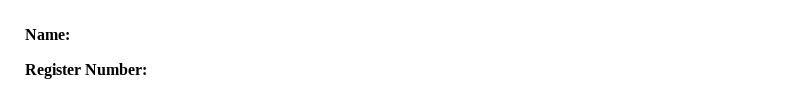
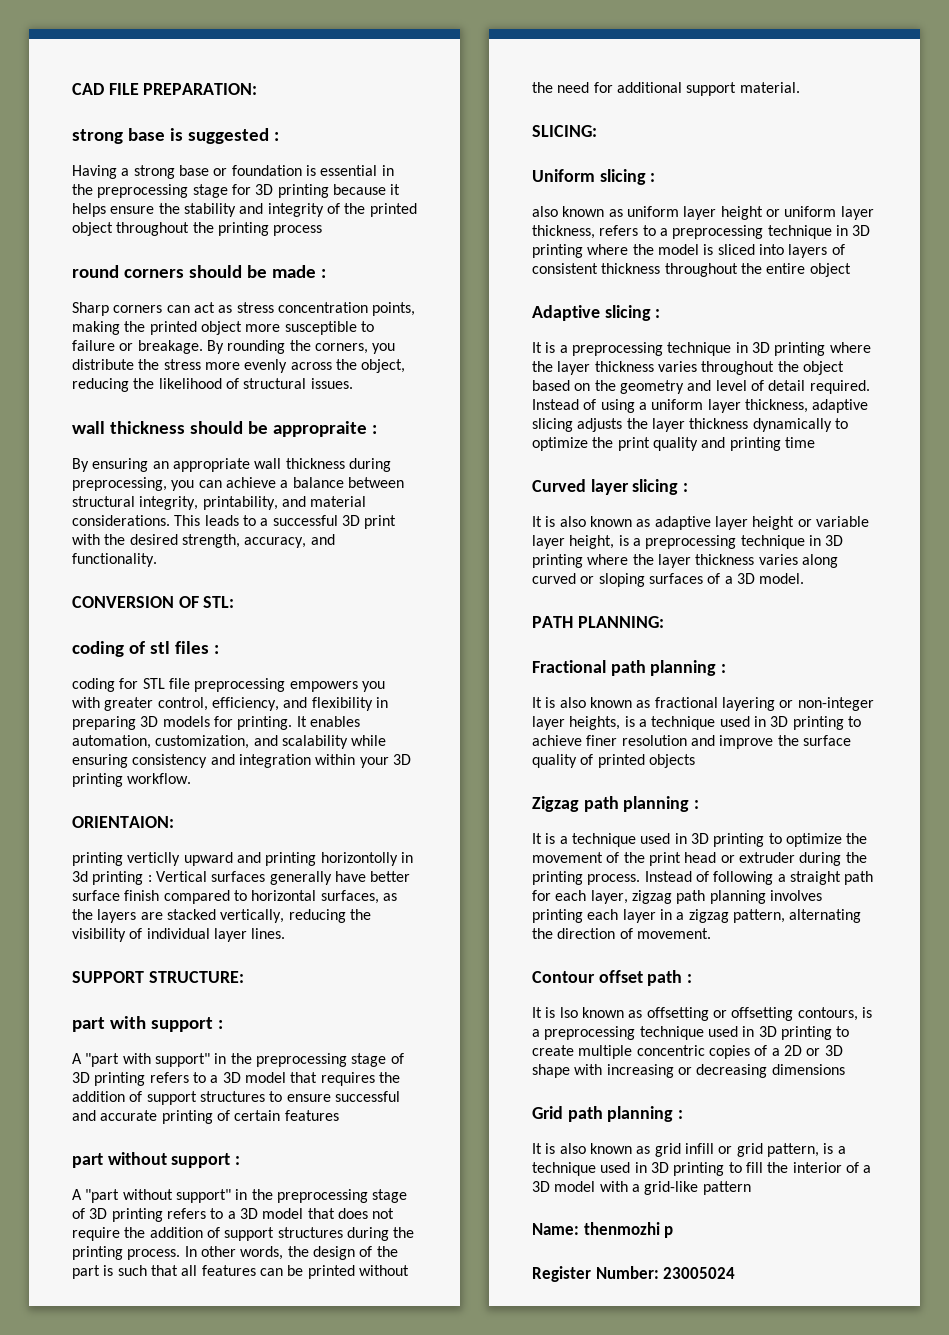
(25, 34) none -> [72,83,258,95] [72,128,279,144] [72,165,394,179] [72,184,401,198] [72,203,417,217] [72,222,323,236] [72,265,326,278] [72,302,416,316] [72,321,374,335] [72,340,396,354] [72,359,406,373] [72,378,353,392] [72,421,377,437] [72,458,391,472] [72,477,404,491] [72,496,367,510] [72,515,397,529] [72,534,335,548] [72,553,157,567] [72,596,235,608] [72,641,219,657] [72,678,385,692] [72,697,388,711] [72,716,360,730] [72,735,387,749] [72,754,411,768] [72,773,192,787] [72,816,174,828] [72,852,413,866] [72,871,411,885] [72,890,397,904] [72,909,371,923] [72,928,286,942] [72,971,244,983] [72,1016,223,1032] [72,1053,404,1067] [72,1072,400,1086] [72,1091,400,1105] [72,1110,339,1124] [72,1152,241,1168] [72,1189,408,1203] [72,1208,395,1222] [72,1227,415,1241] [72,1246,398,1260] [72,1265,409,1279] [532,82,800,96] [532,125,597,137] [532,169,656,185] [532,206,874,220] [532,225,871,239] [532,244,845,258] [532,263,851,277] [532,305,661,321] [532,342,871,356] [532,361,844,375] [532,380,870,394] [532,399,869,413] [532,418,848,432] [532,437,815,451] [532,479,689,495] [532,516,869,530] [532,535,844,549] [532,554,838,568] [532,573,805,587] [532,616,664,628] [532,660,727,676] [532,697,874,711] [532,716,861,730] [532,735,851,749] [532,754,695,768] [532,796,700,812] [532,833,868,847] [532,852,867,866] [532,871,874,885] [532,890,822,904] [532,909,862,923] [532,928,711,939] [532,970,693,986] [532,1007,872,1021] [532,1026,850,1040] [532,1045,843,1059] [532,1064,845,1078] [532,1106,684,1122] [532,1143,846,1157] [532,1162,872,1176] [532,1181,751,1195] CAD FILE PREPARATION: // strong base is suggested : // Having a strong base or foundation is essential in the preprocessing stage for 3D printing because it helps ensure the stability and integrity of the printed object throughout the printing process // round corners should be made : // Sharp corners can act as stress concentration points, making the printed object more susceptible to failure or breakage. By rounding the corners, you distribute the stress more evenly across the object, reducing the likelihood of structural issues. // wall thickness should be appropraite : // By ensuring an appropriate wall thickness during preprocessing, you can achieve a balance between structural integrity, printability, and material considerations. This leads to a successful 3D print with the desired strength, accuracy, and functionality. // CONVERSION OF STL: // coding of stl files : // coding for STL file preprocessing empowers you with greater control, efficiency, and flexibility in preparing 3D models for printing. It enables automation, customization, and scalability while ensuring consistency and integration within your 3D printing workflow. // ORIENTAION: // printing verticlly upward and printing horizontolly in 3d printing : Vertical surfaces generally have better surface finish compared to horizontal surfaces, as the layers are stacked vertically, reducing the visibility of individual layer lines. // SUPPORT STRUCTURE: // part with support : // A "part with support" in the preprocessing stage of 3D printing refers to a 3D model that requires the addition of support structures to ensure successful and accurate printing of certain features // part without support : // A "part without support" in the preprocessing stage of 3D printing refers to a 3D model that does not require the addition of support structures during the printing process. In other words, the design of the part is such that all features can be printed without the need for additional support material. // SLICING: // Uniform slicing : // also known as uniform layer height or uniform layer thickness, refers to a preprocessing technique in 3D printing where the model is sliced into layers of consistent thickness throughout the entire object // Adaptive slicing : // It is a preprocessing technique in 3D printing where the layer thickness varies throughout the object based on the geometry and level of detail required. Instead of using a uniform layer thickness, adaptive slicing adjusts the layer thickness dynamically to optimize the print quality and printing time // Curved layer slicing : // It is also known as adaptive layer height or variable layer height, is a preprocessing technique in 3D printing where the layer thickness varies along curved or sloping surfaces of a 3D model. // PATH PLANNING: // Fractional path planning : // It is also known as fractional layering or non-integer layer heights, is a technique used in 3D printing to achieve finer resolution and improve the surface quality of printed objects // Zigzag path planning : // It is a technique used in 3D printing to optimize the movement of the print head or extruder during the printing process. Instead of following a straight path for each layer, zigzag path planning involves printing each layer in a zigzag pattern, alternating the direction of movement. // Contour offset path : // It is lso known as offsetting or offsetting contours, is a preprocessing technique used in 3D printing to create multiple concentric copies of a 2D or 3D shape with increasing or decreasing dimensions // Grid path planning : // It is also known as grid infill or grid pattern, is a technique used in 3D printing to fill the interior of a 3D model with a grid-like pattern //
(70, 34) none -> [583,1222,674,1238] thenmozhi p
(148, 69) none -> [663,1267,736,1279] 23005024

